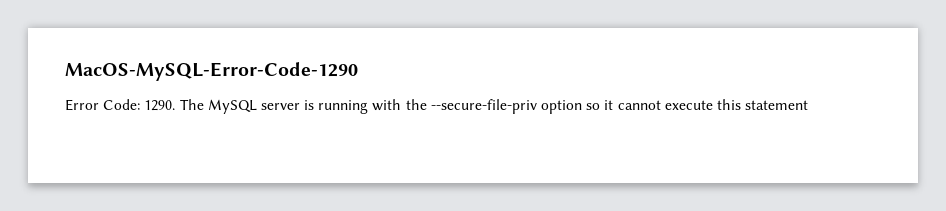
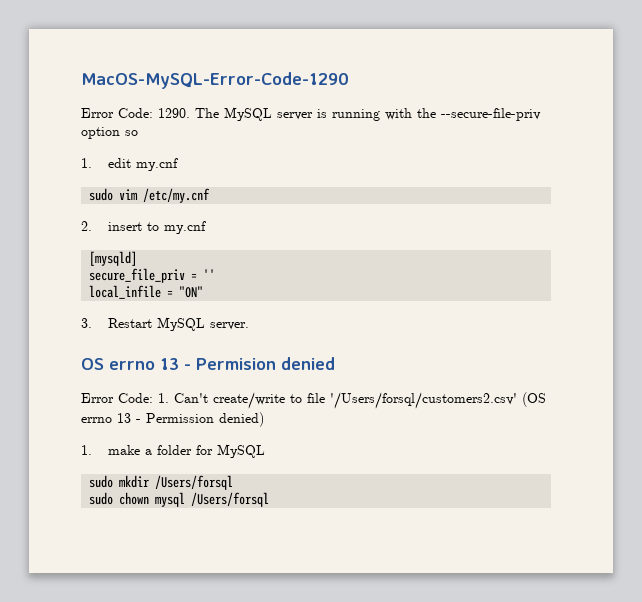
[604,99,809,110] it cannot execute this statement -> [81,158,179,171] [89,188,211,203] [81,221,207,234] [89,251,138,266] [89,268,216,283] [89,285,204,299] [81,317,250,331] [81,357,335,370] [81,392,546,409] [81,412,264,427] [81,444,266,458] [89,475,234,490] [89,492,270,507] // 1. edit my.cnf // sudo vim /etc/my.cnf // 2. insert to my.cnf // [mysqld] // secure_file_priv = '' // local_infile = "ON" // 3. Restart MySQL server. // OS errno 13 - Permision denied // Error Code: 1. Can't create/write to file '/Users/forsql/customers2.csv' (OS errno 13 - Permission denied) // 1. make a folder for MySQL // sudo mkdir /Users/forsql // sudo chown mysql /Users/forsql

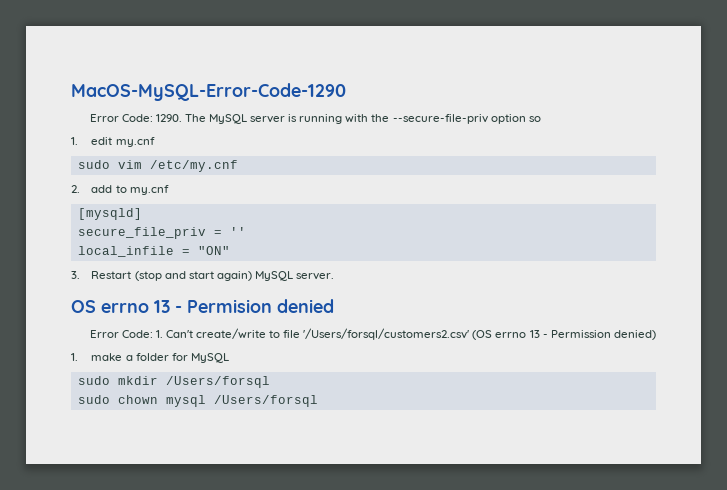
[108,222,143,231] insert -> [91,185,113,193] add
(153, 323) none -> [134,271,252,281] (stop and start again)

